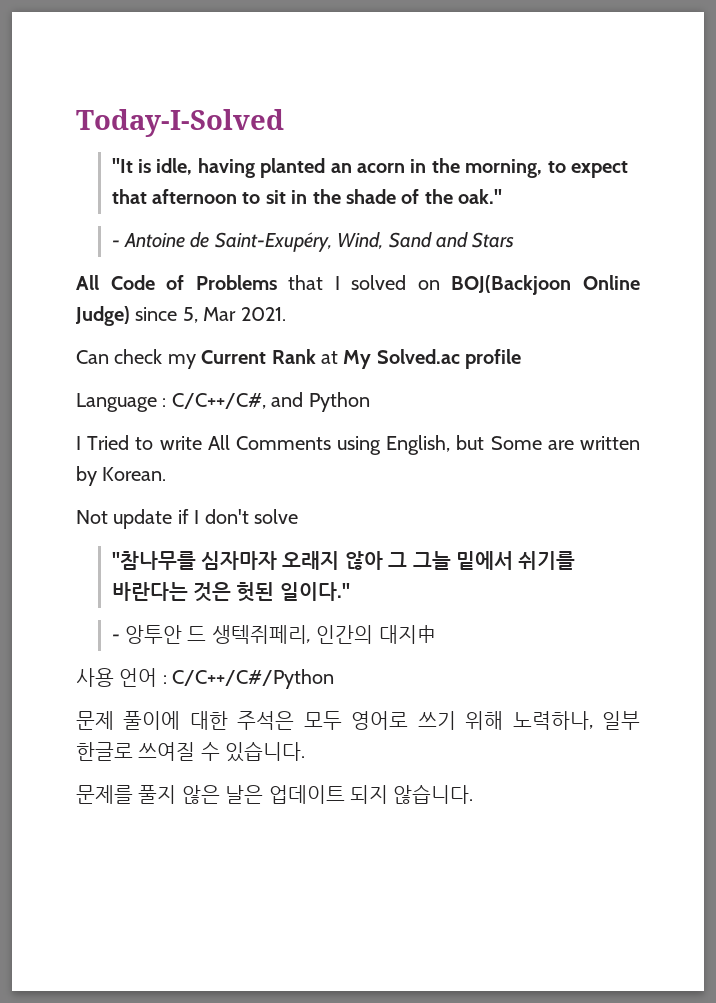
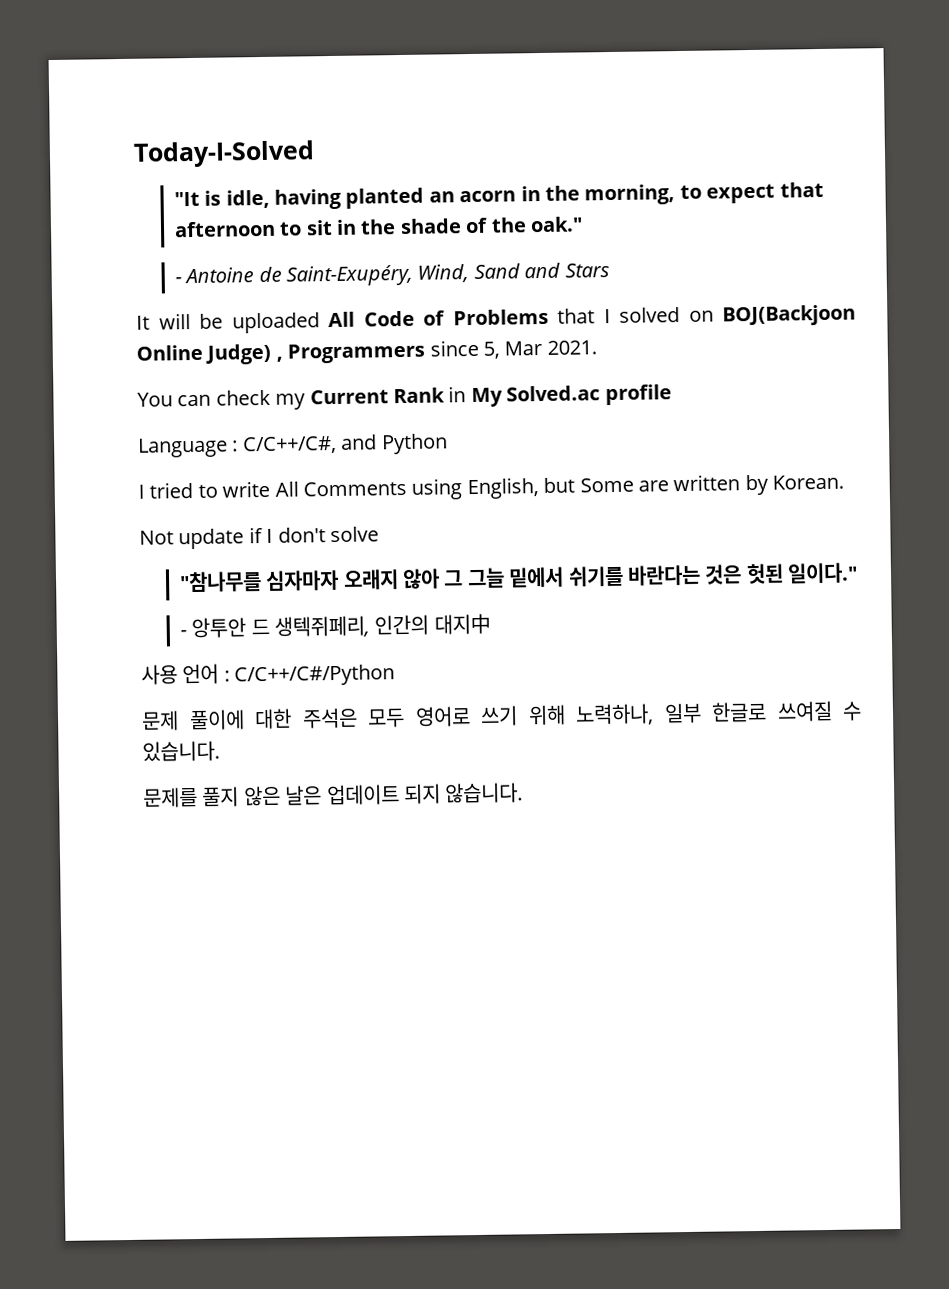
(515, 240) none -> [136,312,320,334] It will be uploaded
(130, 316) none -> [275,342,426,364] , Programmers
[76,350,109,364] Can -> [137,392,212,407] You can
[321,351,338,364] at -> [448,386,467,403] in
[87,435,130,450] Tried -> [149,482,194,499] tried

